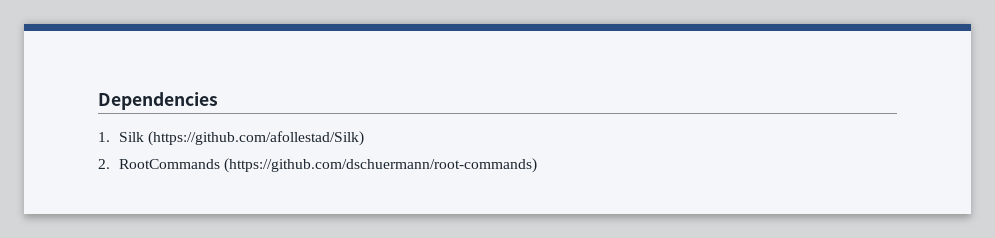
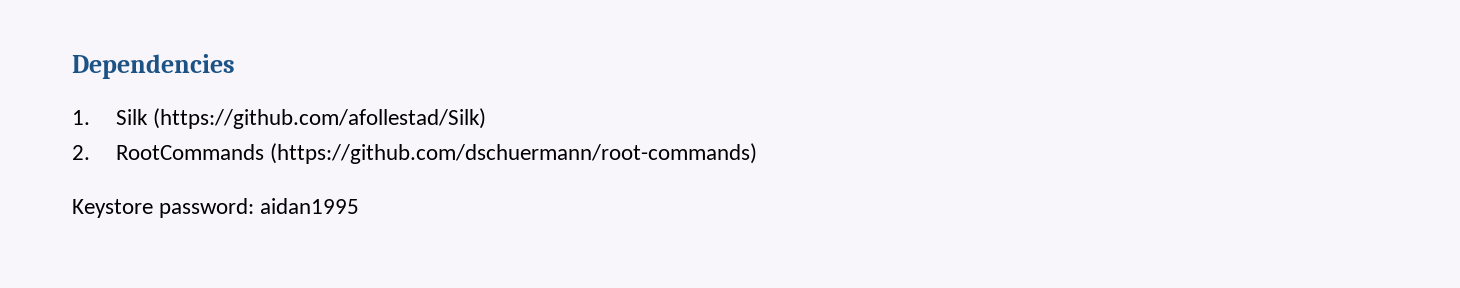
(538, 165) none -> [72,198,360,218] // Keystore password: aidan1995

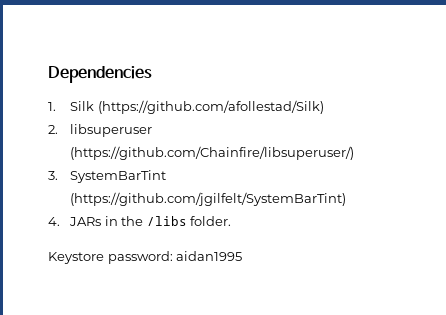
[116,143,758,164] RootCommands (https://github.com/dschuermann/root-commands) -> [70,124,153,137] [70,146,355,160] [48,170,167,183] [70,192,347,206] [48,216,232,226] libsuperuser (https://github.com/Chainfire/libsuperuser/) // 3. SystemBarTint (https://github.com/jgilfelt/SystemBarTint) // 4. JARs in the /libs folder.

